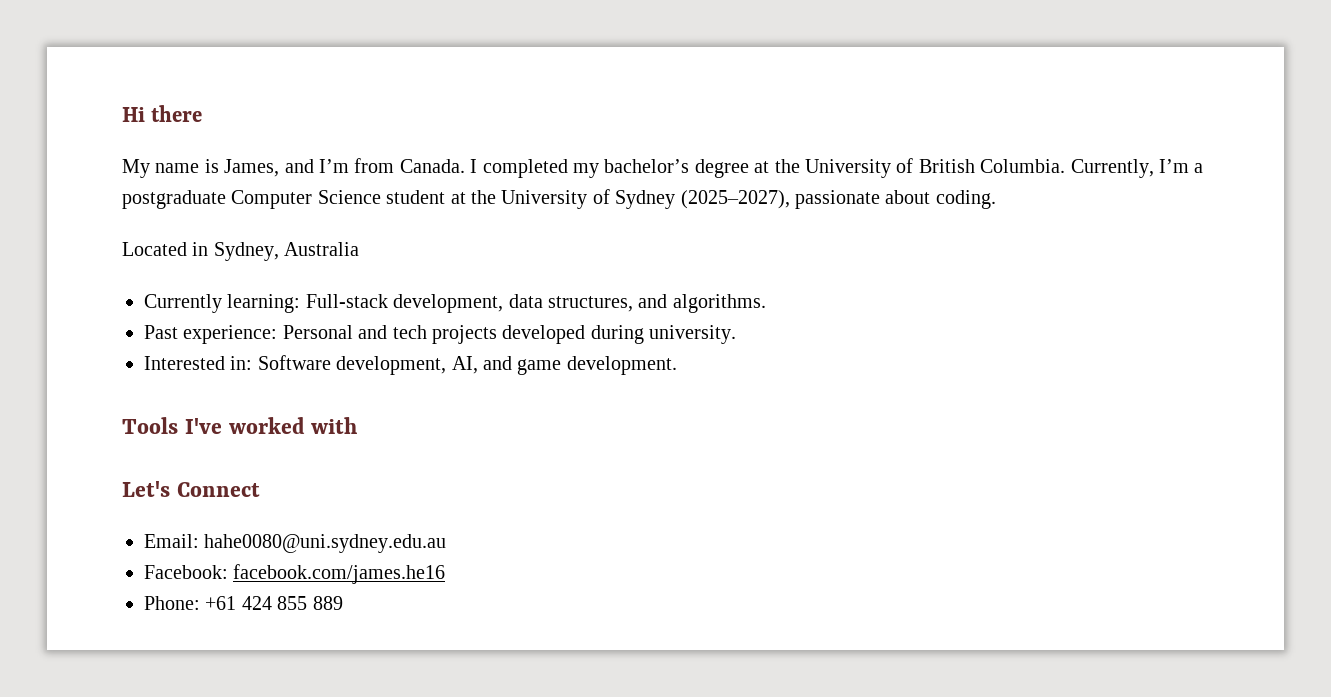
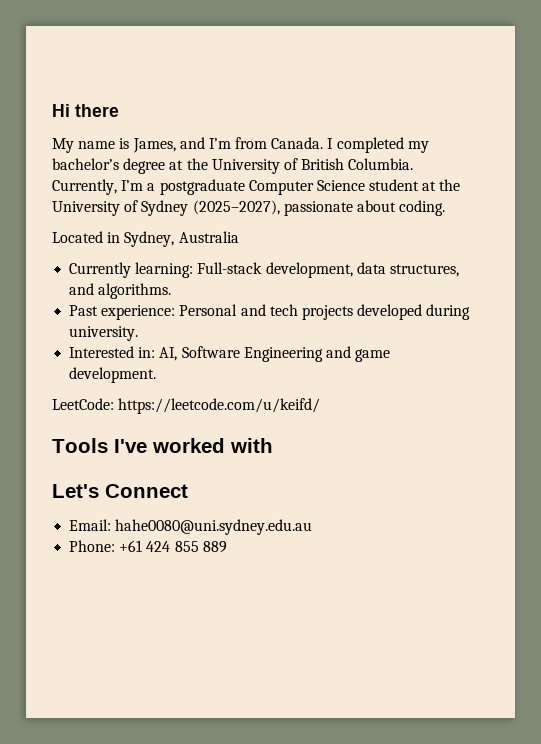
[257,355,478,375] Software development, AI, -> [159,346,323,362] AI, Software Engineering
(677, 365) none -> [52,398,321,414] // LeetCode: https://leetcode.com/u/keifd/
[144,564,446,584] // Facebook: facebook.com/james.he16 -> (313, 527) none

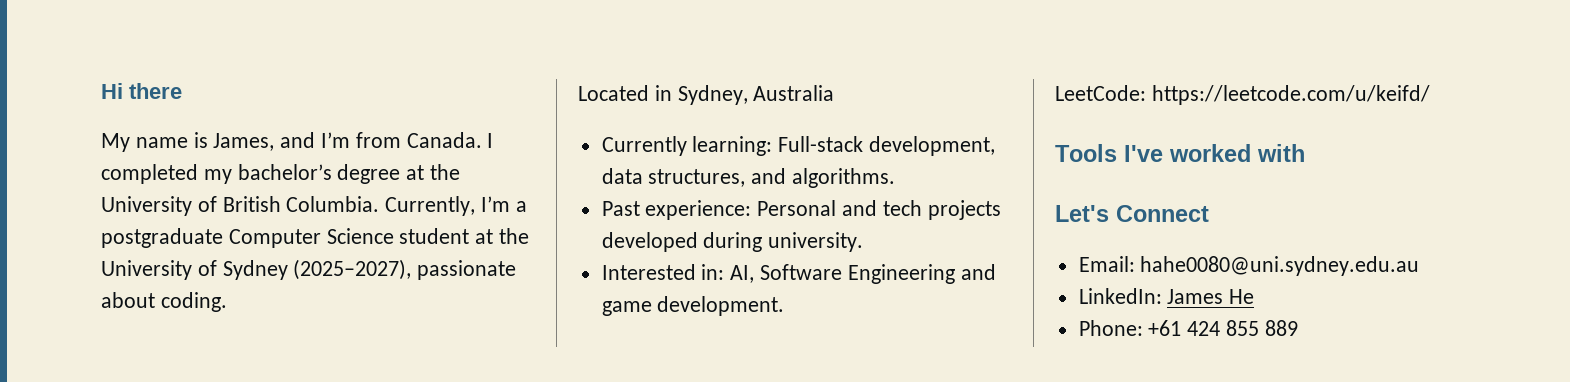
(313, 527) none -> [1078,288,1255,304] // LinkedIn: James He

